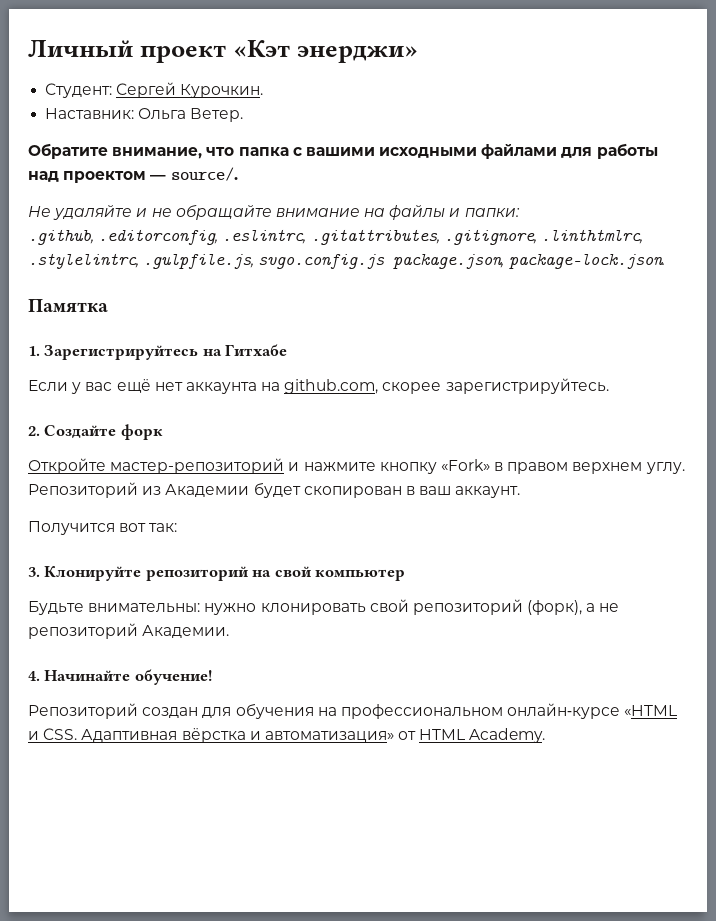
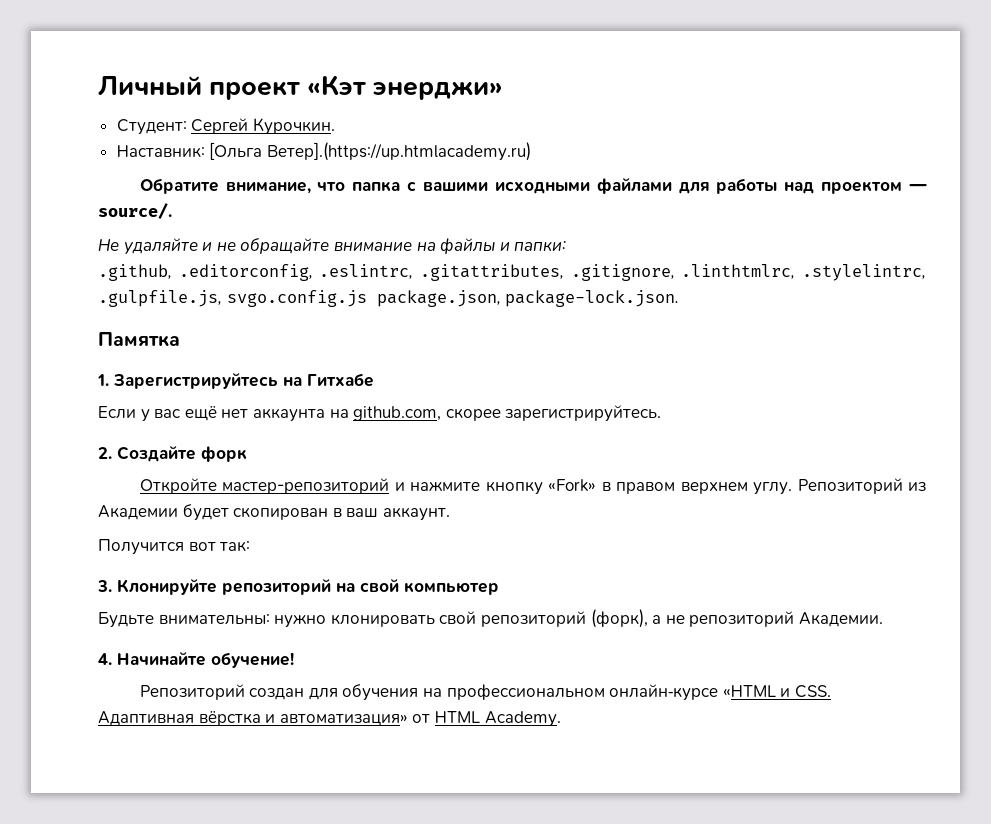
[138,108,244,122] Ольга Ветер. -> [209,142,531,161] [Ольга Ветер].(https://up.htmlacademy.ru)

